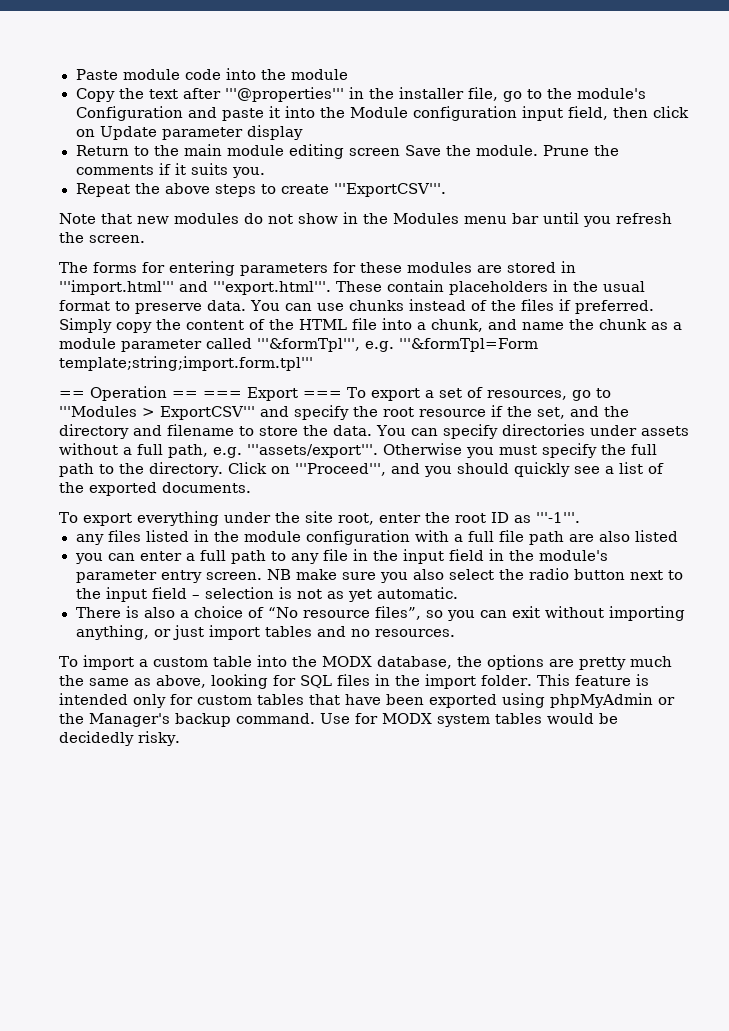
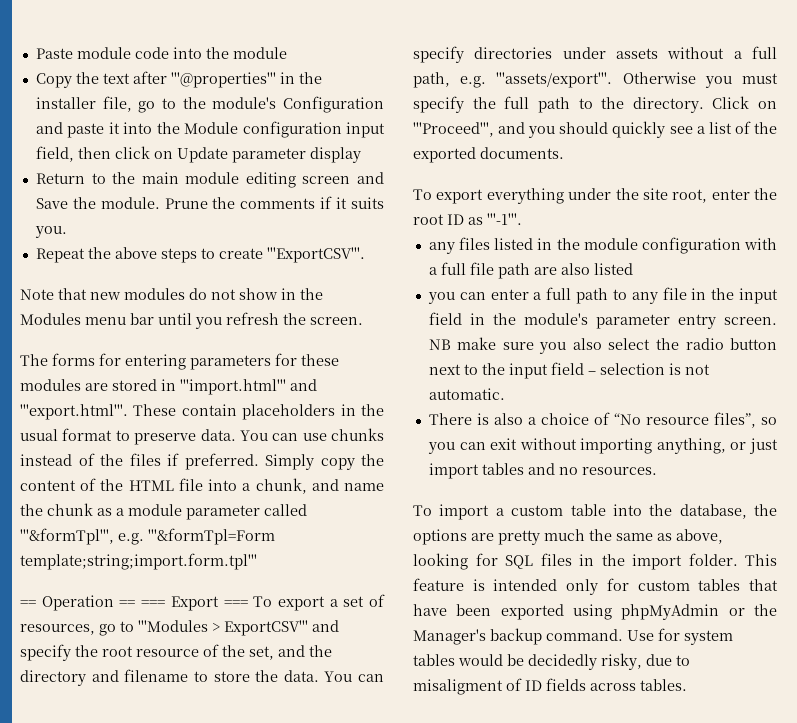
(400, 152) none -> [357,172,384,184] and
[491,405,503,417] if -> [203,644,219,657] of
[326,589,372,602] as yet -> (710, 369) none
[321,656,372,667] MODX -> (673, 510) none
[382,713,432,724] MODX -> (680, 634) none
[138,731,180,746] risky. -> [601,653,690,670] [413,678,687,695] risky, due to misaligment of ID fields across tables.

